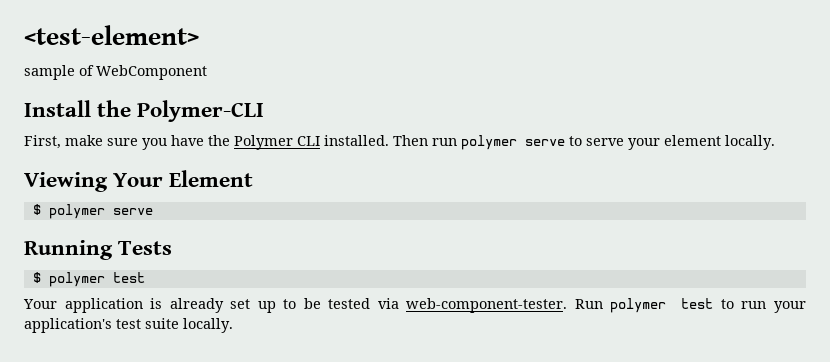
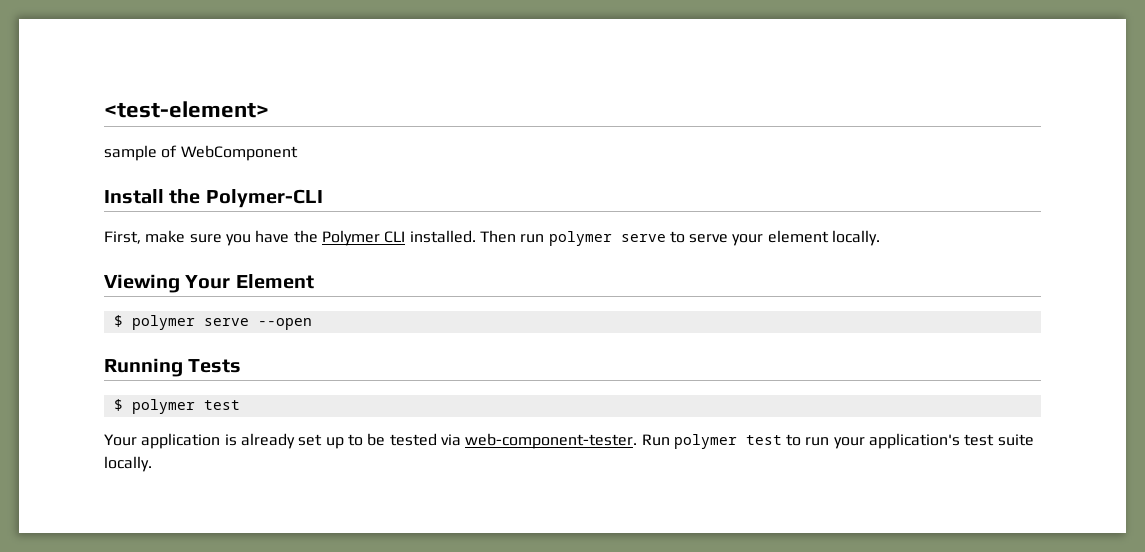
(153, 211) none -> [257,318,312,330] --open

